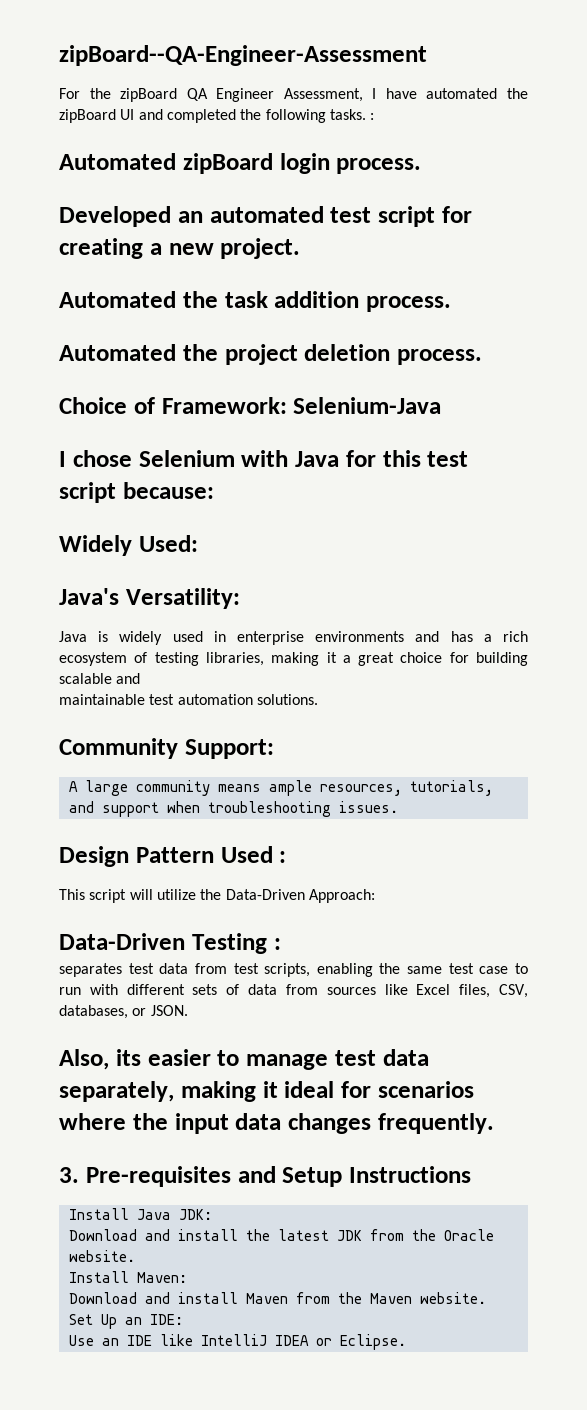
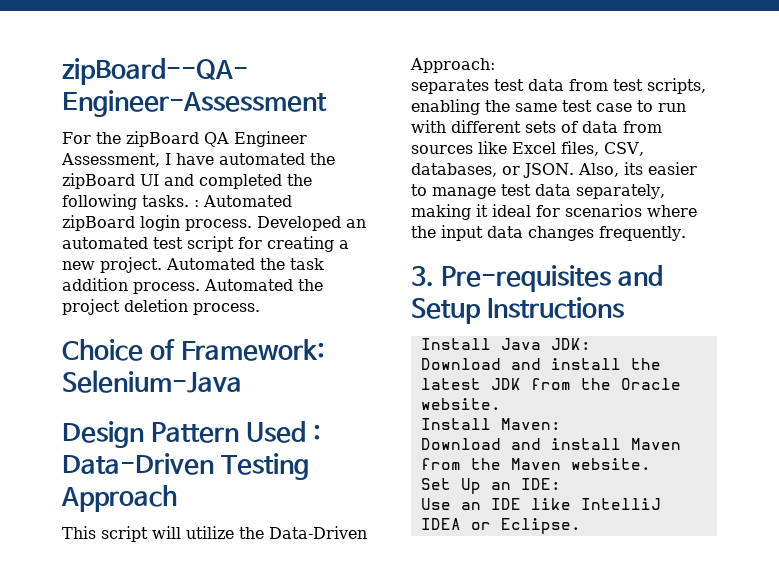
(375, 116) // -> (199, 203) none
(422, 166) // -> (252, 225) none
(301, 248) // -> (162, 265) none
(451, 304) // -> (200, 288) none
[59,450,469,467] [59,482,214,503] [59,535,198,556] [59,588,240,609] [59,631,528,645] [59,652,529,666] [59,673,141,684] [59,694,318,705] [59,738,274,759] [68,780,493,796] [68,801,398,817] // I chose Selenium with Java for this test script because: // Widely Used: // Java's Versatility: // Java is widely used in enterprise environments and has a rich ecosystem of testing libraries, making it a great choice for building scalable and // maintainable test automation solutions. // Community Support: // A large community means ample resources, tutorials, and support when troubleshooting issues. -> (242, 381) none
(287, 857) none -> [62,453,309,480] [61,485,177,512] Data-Driven Testing Approach
[59,933,281,954] // Data-Driven Testing : -> (495, 65) none
(188, 1010) // -> (574, 170) none

